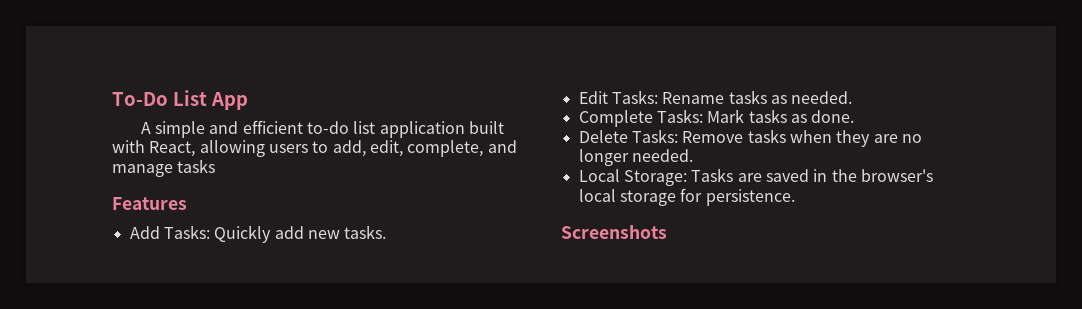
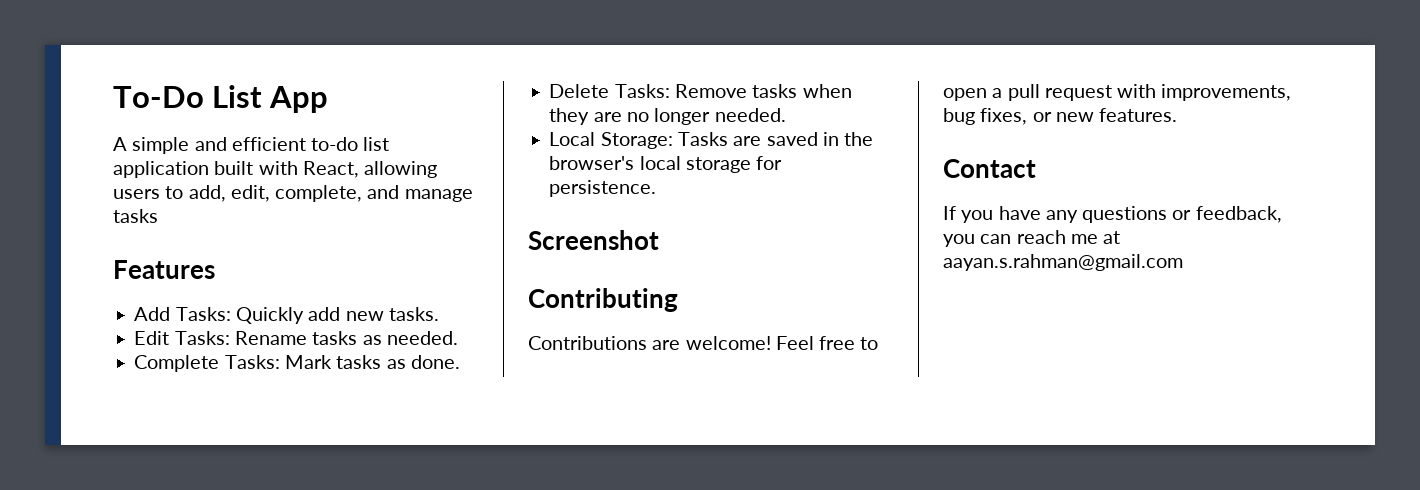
[561,225,667,239] Screenshots -> [528,230,659,250] [528,288,678,312] [528,336,879,350] [943,84,1292,101] [943,108,1178,125] [943,159,1036,178] [943,206,1282,223] [943,230,1121,247] [943,254,1183,271] Screenshot // Contributing // Contributions are welcome! Feel free to open a pull request with improvements, bug fixes, or new features. // Contact // If you have any questions or feedback, you can reach me at aayan.s.rahman@gmail.com

